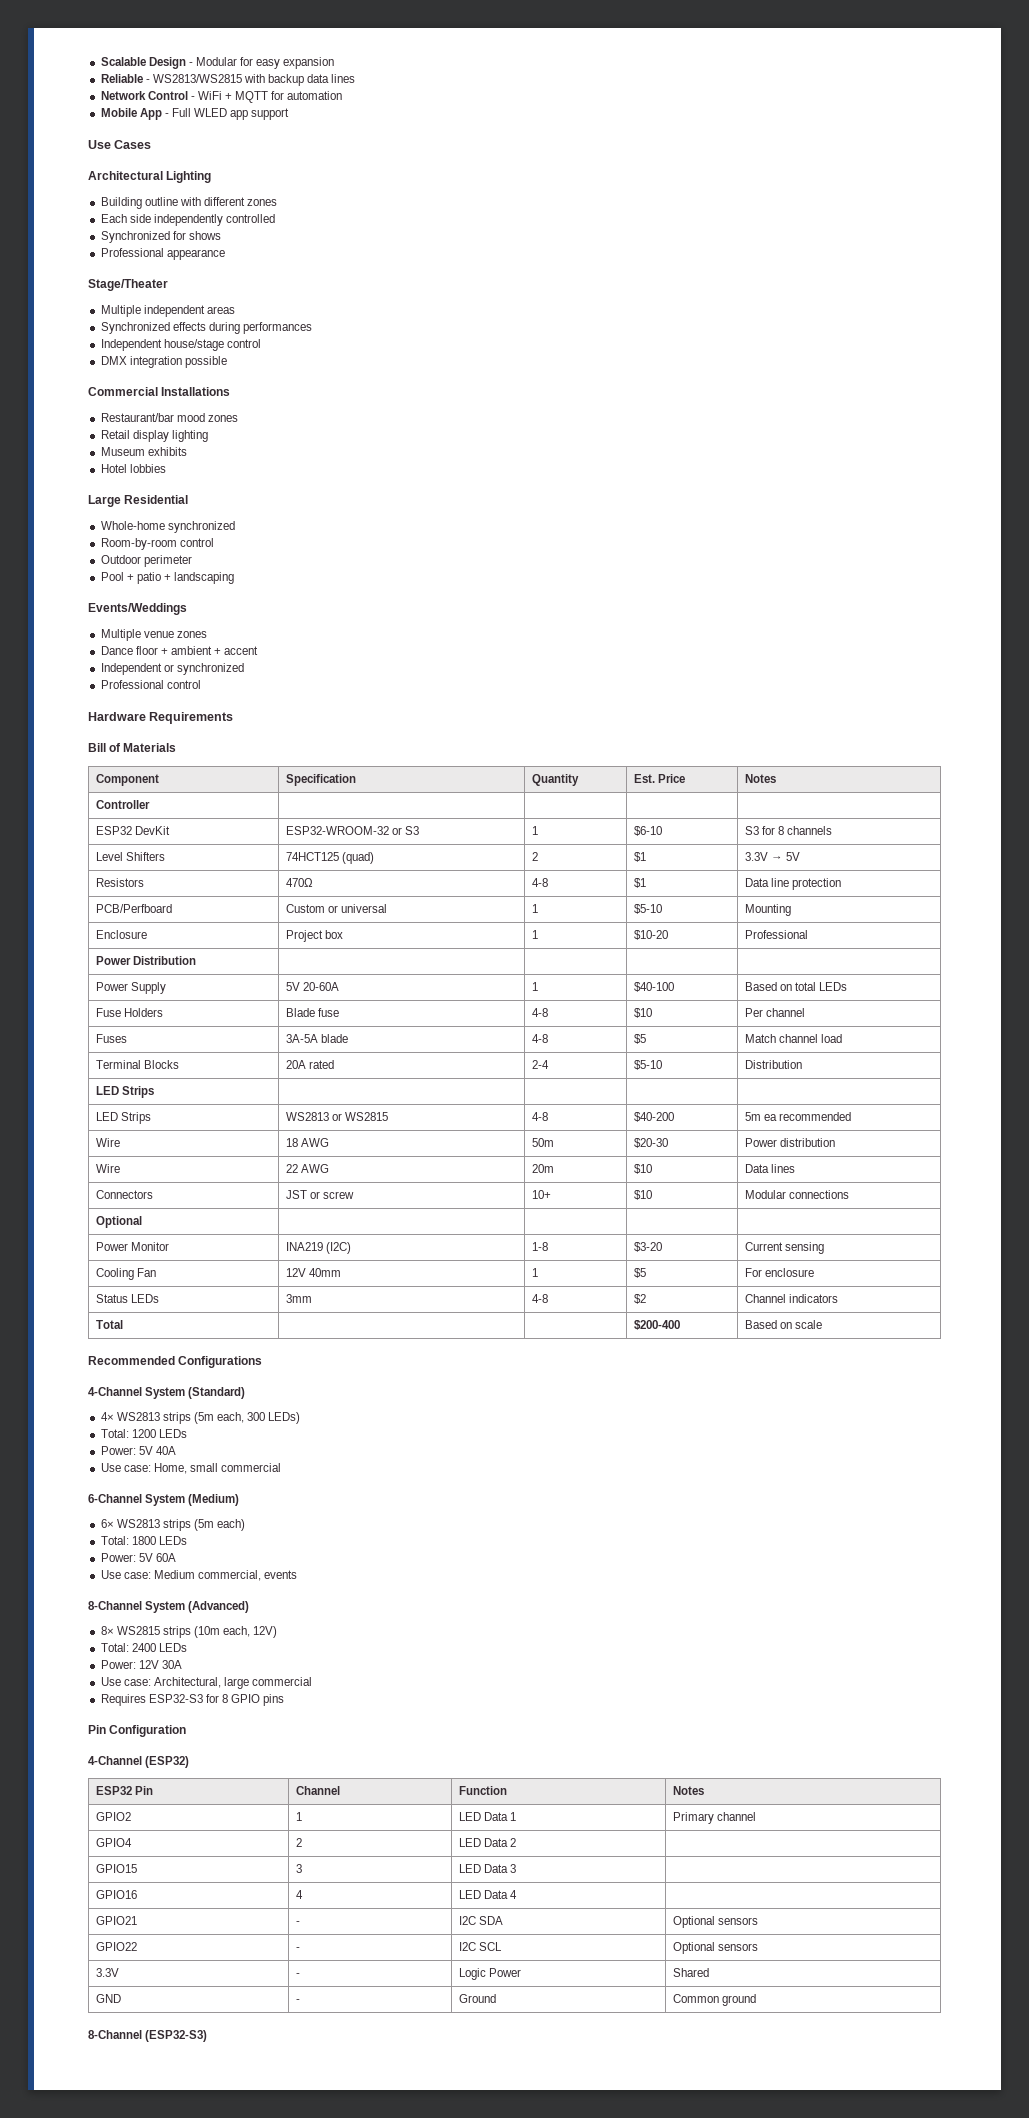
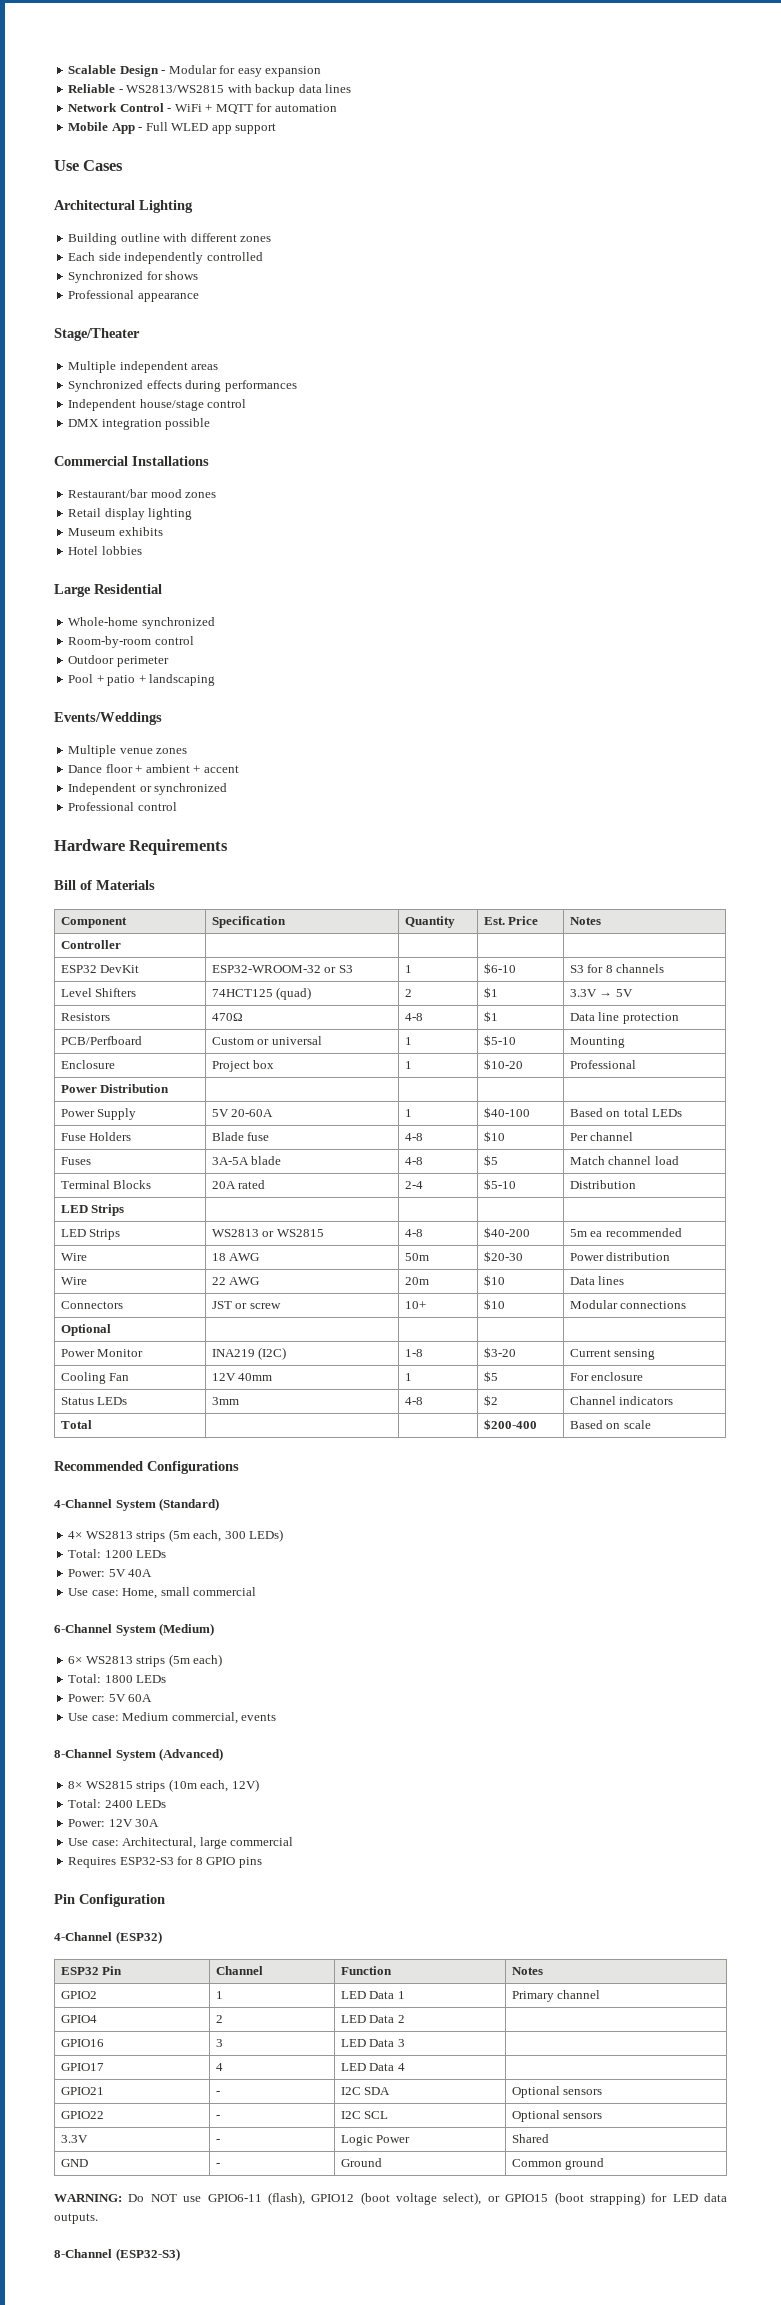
[96,1864,138,1873] GPIO15 -> [60,2039,104,2047] GPIO16
[96,1890,138,1899] GPIO16 -> [60,2063,104,2071] GPIO17
(757, 2000) none -> [54,2192,727,2205] [54,2213,98,2224] // WARNING: Do NOT use GPIO6-11 (flash), GPIO12 (boot voltage select), or GPIO15 (boot strapping) for LED data outputs.

